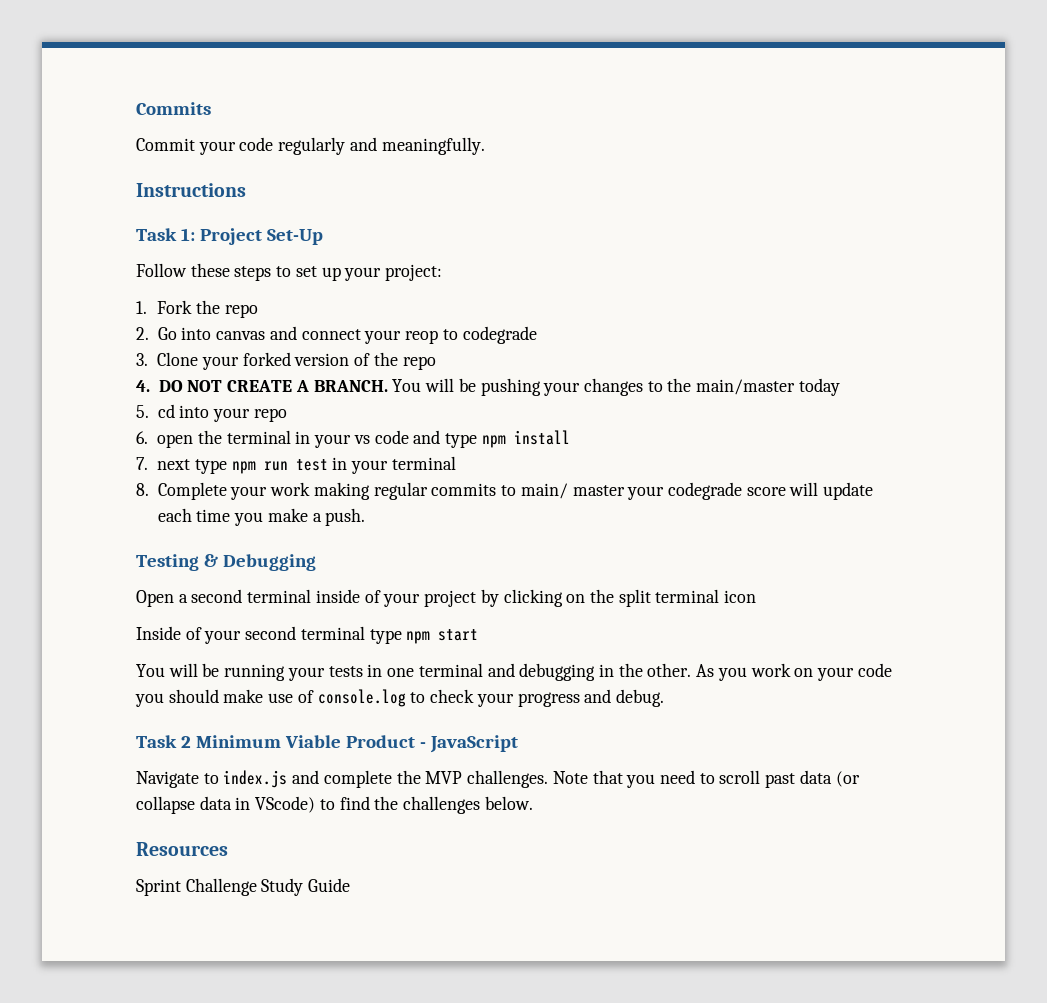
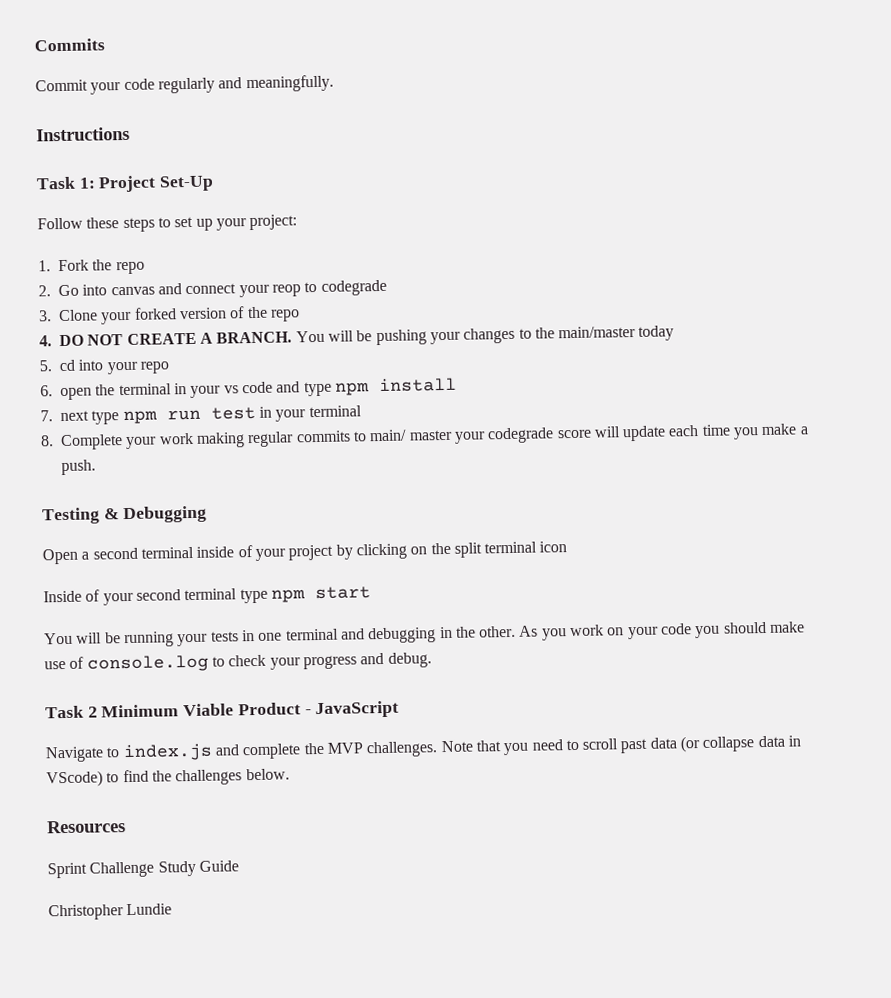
(351, 885) none -> [48,903,173,921] // Christopher Lundie

